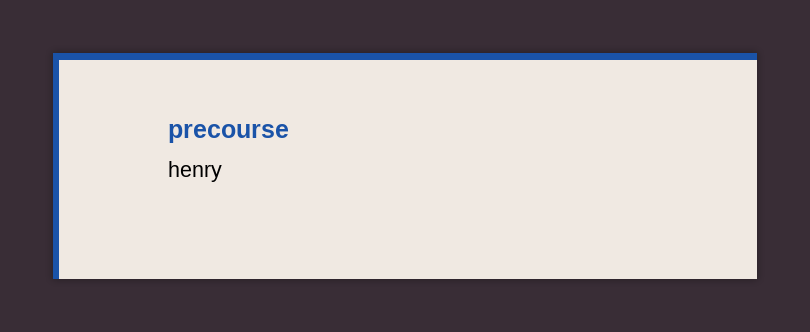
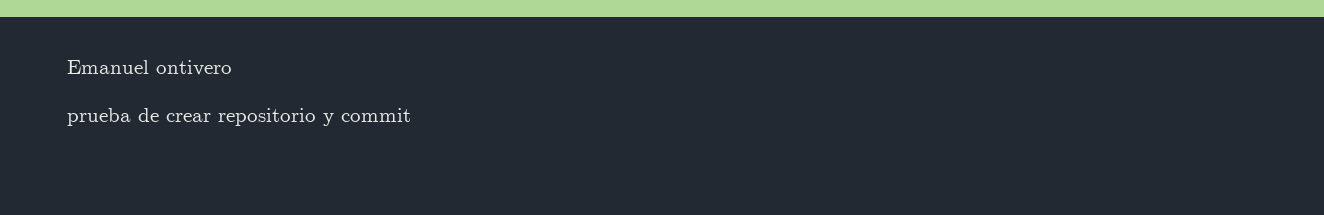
[168,124,289,143] [168,161,222,182] precourse // henry -> [67,60,232,76] [67,108,411,126] Emanuel ontivero // prueba de crear repositorio y commit

